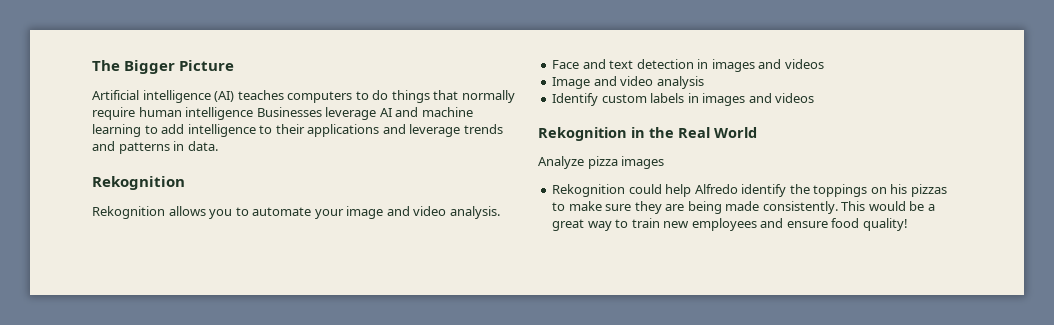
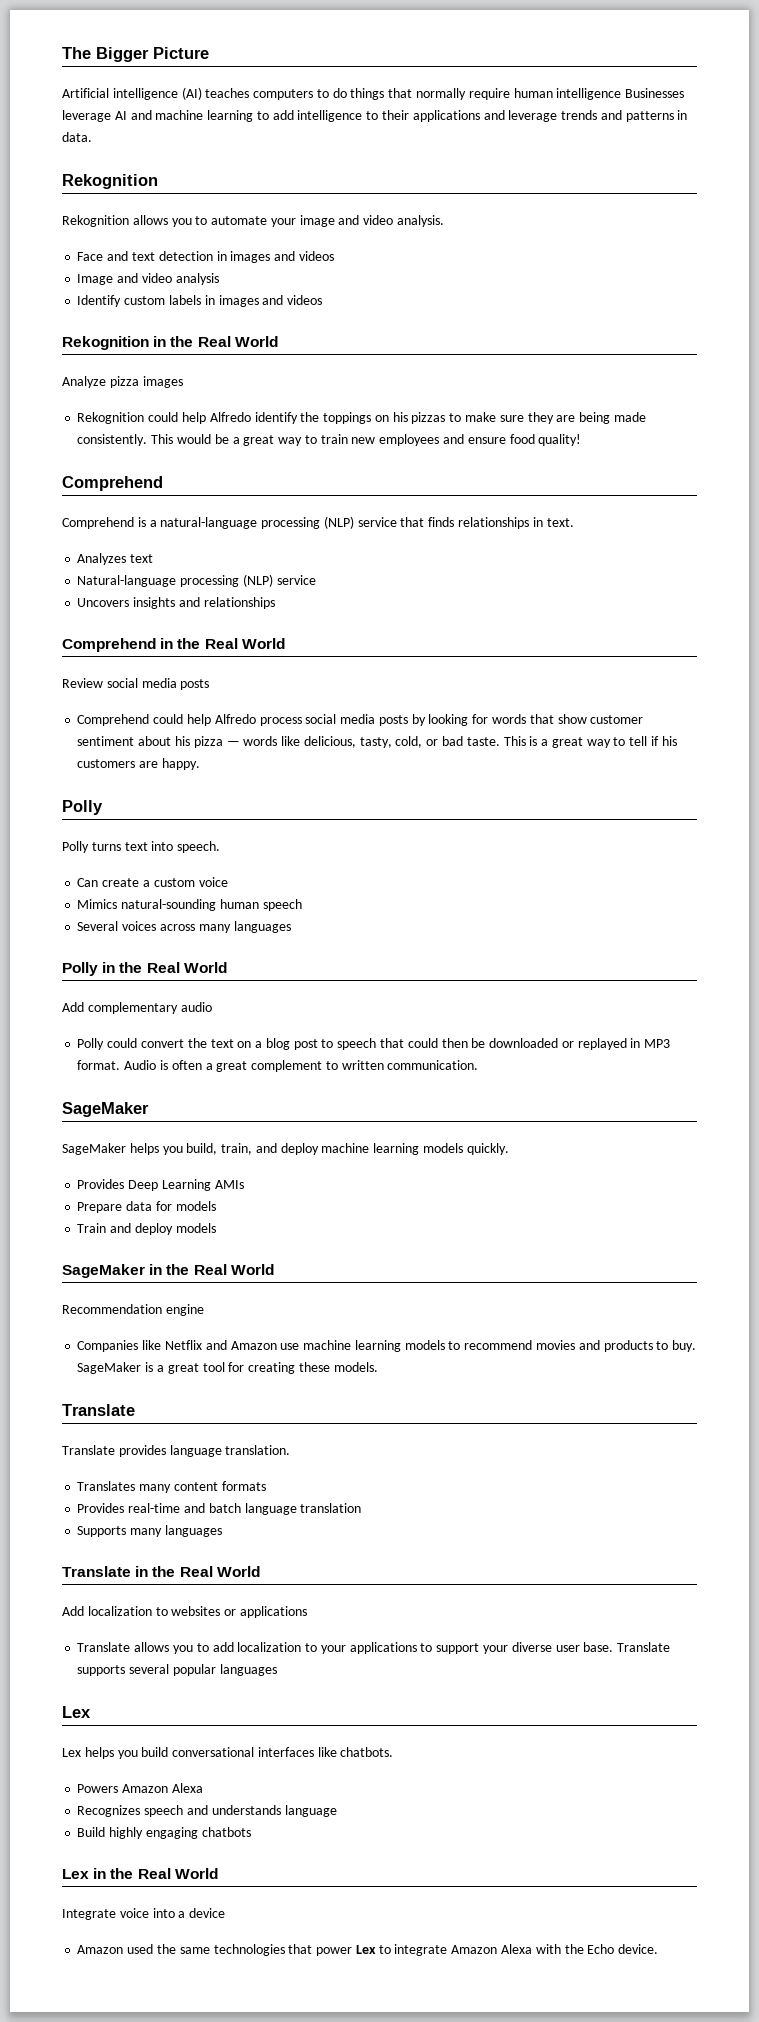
(908, 224) none -> [62,476,163,491] [62,516,574,529] [77,553,154,565] [77,574,316,587] [77,597,275,609] [62,638,285,652] [62,678,210,690] [77,714,644,726] [77,736,677,748] [77,758,200,770] [62,800,103,815] [62,841,221,853] [77,877,228,887] [77,899,302,911] [77,921,291,933] [62,962,227,976] [62,1002,212,1014] [77,1038,671,1050] [77,1060,479,1072] [62,1102,149,1117] [62,1143,509,1155] [77,1179,244,1191] [77,1201,216,1213] [77,1223,216,1235] [62,1264,274,1278] [62,1304,204,1316] [77,1340,697,1352] [77,1362,378,1374] [62,1404,135,1416] [62,1445,291,1457] [77,1481,266,1493] [77,1503,362,1515] [77,1525,222,1537] [62,1566,260,1577] [62,1606,307,1618] [77,1642,671,1654] [77,1664,277,1676] [62,1706,91,1718] [62,1747,394,1759] [77,1783,203,1793] [77,1805,337,1817] [77,1827,251,1839] [62,1868,218,1879] [62,1908,226,1920] [77,1944,659,1956] // Comprehend // Comprehend is a natural-language processing (NLP) service that finds relationships in text. // Analyzes text // Natural-language processing (NLP) service // Uncovers insights and relationships // Comprehend in the Real World // Review social media posts // Comprehend could help Alfredo process social media posts by looking for words that show customer sentiment about his pizza — words like delicious, tasty, cold, or bad taste. This is a great way to tell if his customers are happy. // Polly // Polly turns text into speech. // Can create a custom voice // Mimics natural-sounding human speech // Several voices across many languages // Polly in the Real World // Add complementary audio // Polly could convert the text on a blog post to speech that could then be downloaded or replayed in MP3 format. Audio is often a great complement to written communication. // SageMaker // SageMaker helps you build, train, and deploy machine learning models quickly. // Provides Deep Learning AMIs // Prepare data for models // Train and deploy models // SageMaker in the Real World // Recommendation engine // Companies like Netflix and Amazon use machine learning models to recommend movies and products to buy. SageMaker is a great tool for creating these models. // Translate // Translate provides language translation. // Translates many content formats // Provides real-time and batch language translation // Supports many languages // Translate in the Real World // Add localization to websites or applications // Translate allows you to add localization to your applications to support your diverse user base. Translate supports several popular languages // Lex // Lex helps you build conversational interfaces like chatbots. // Powers Amazon Alexa // Recognizes speech and understands language // Build highly engaging chatbots // Lex in the Real World // Integrate voice into a device // Amazon used the same technologies that power Lex to integrate Amazon Alexa with the Echo device.

